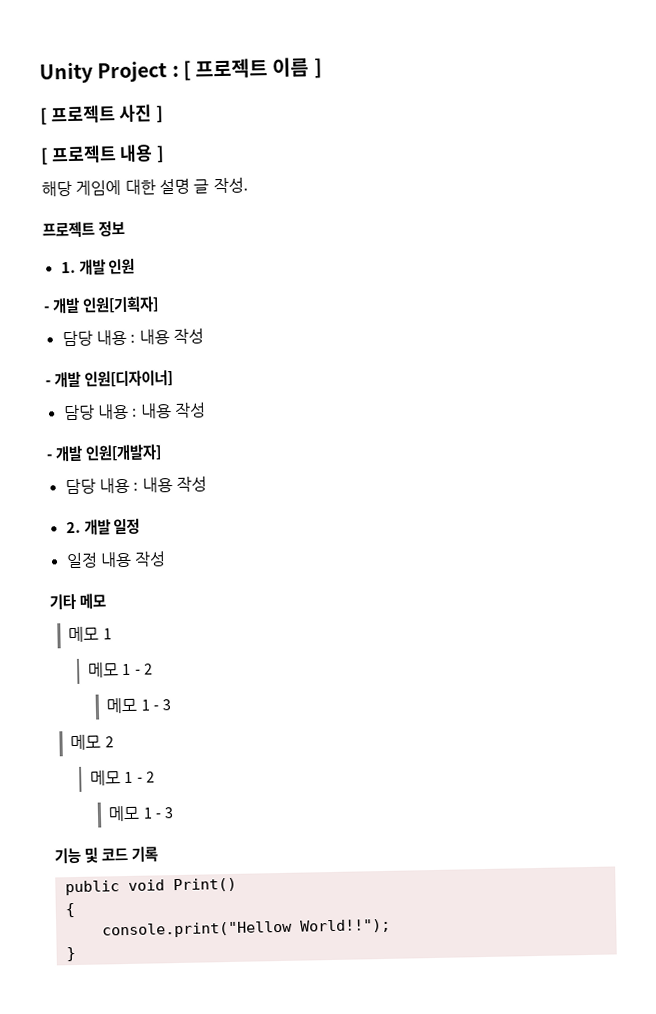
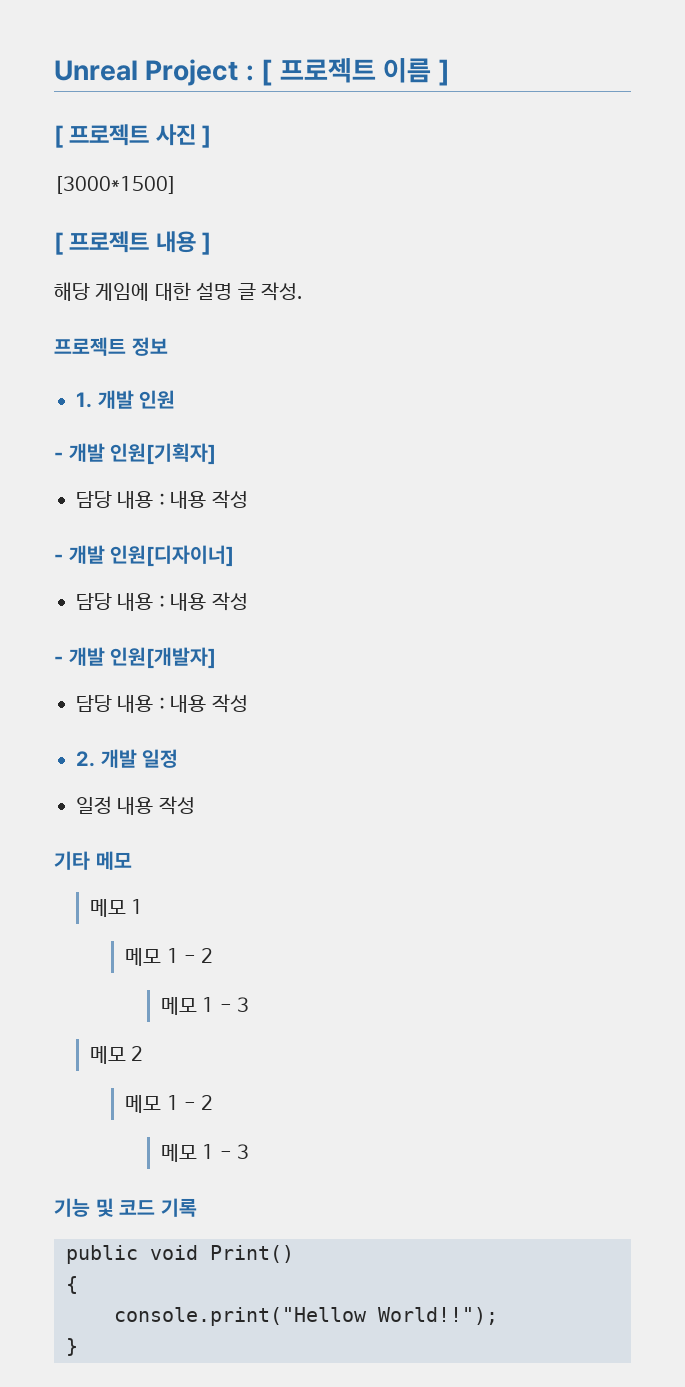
[39,62,93,84] Unity -> [54,60,138,81] Unreal
(163, 114) none -> [54,176,177,194] // [3000*1500]

